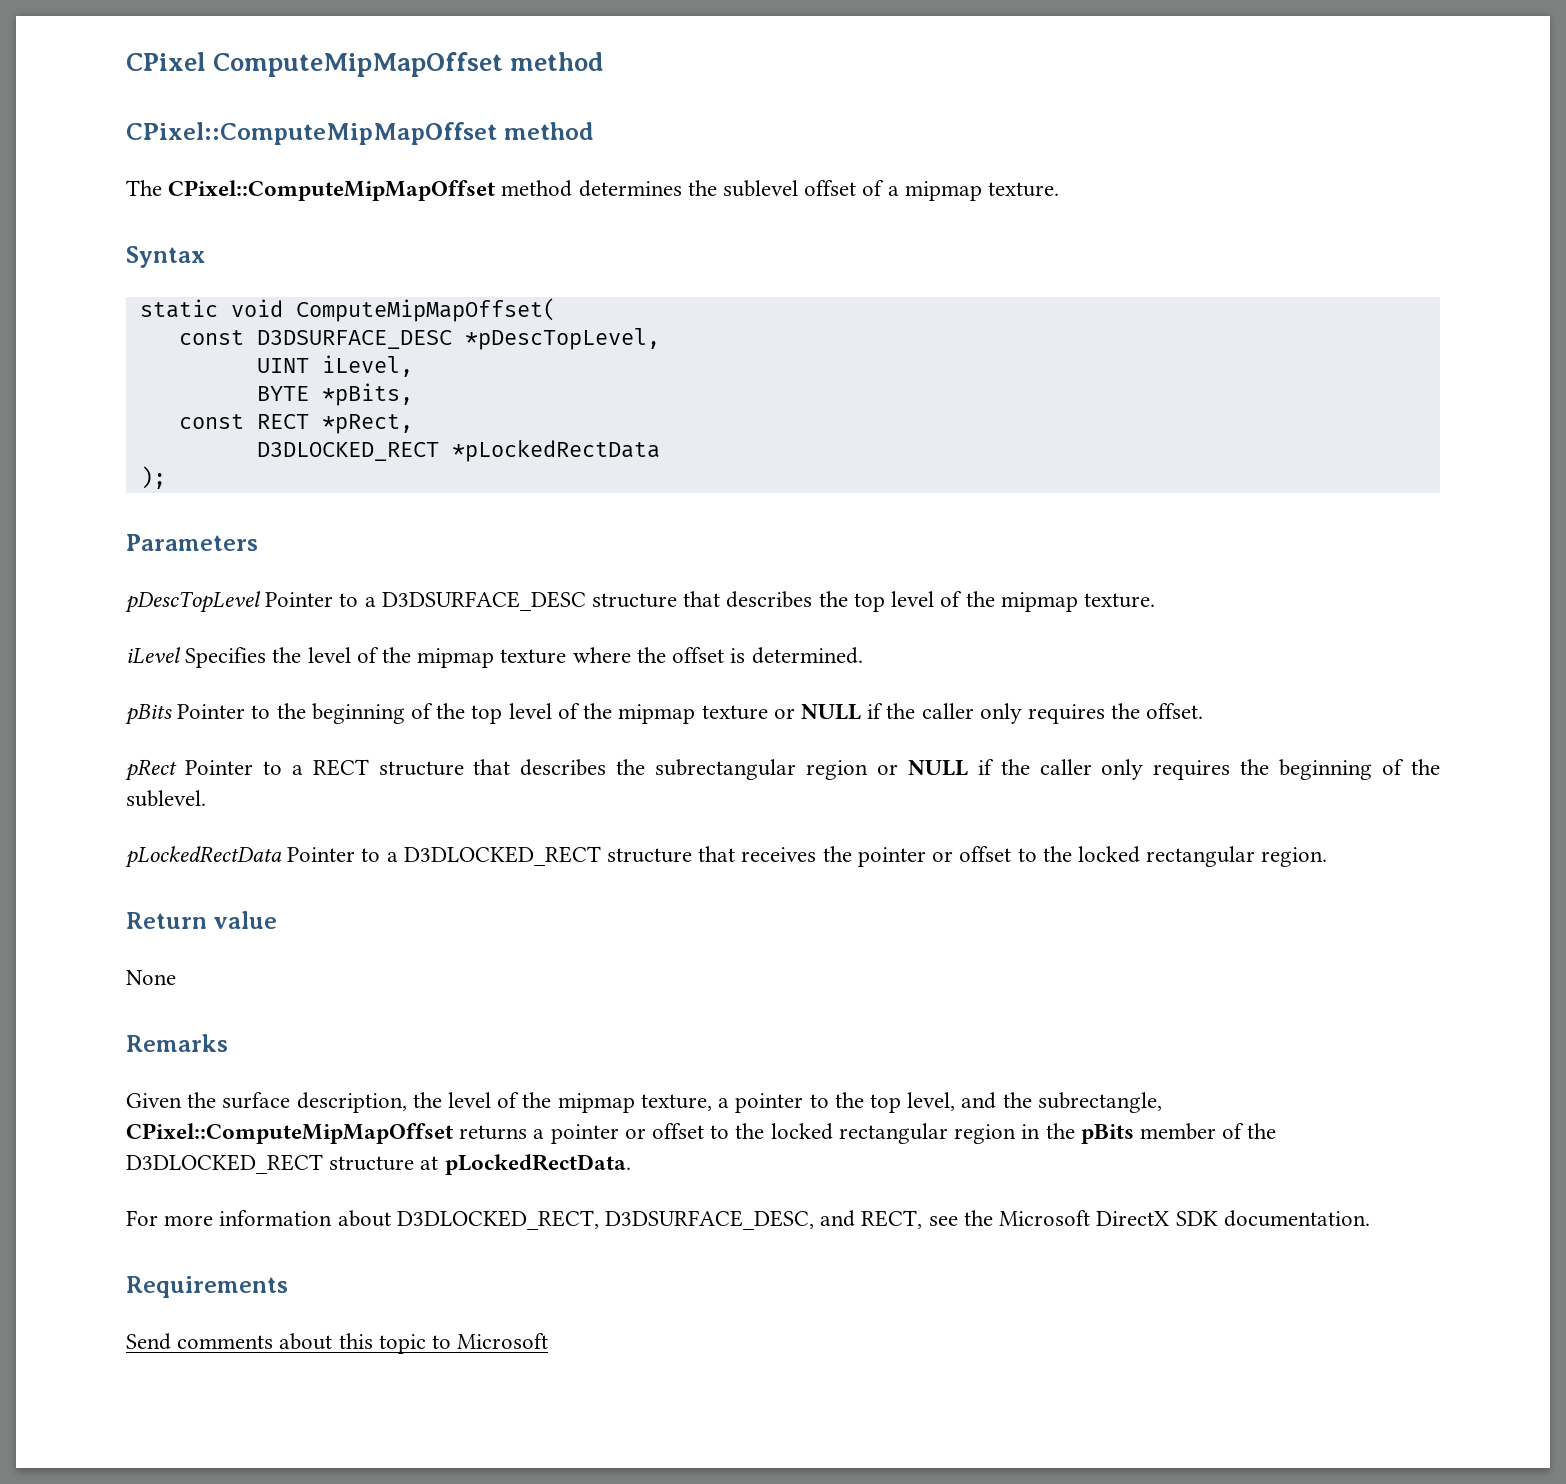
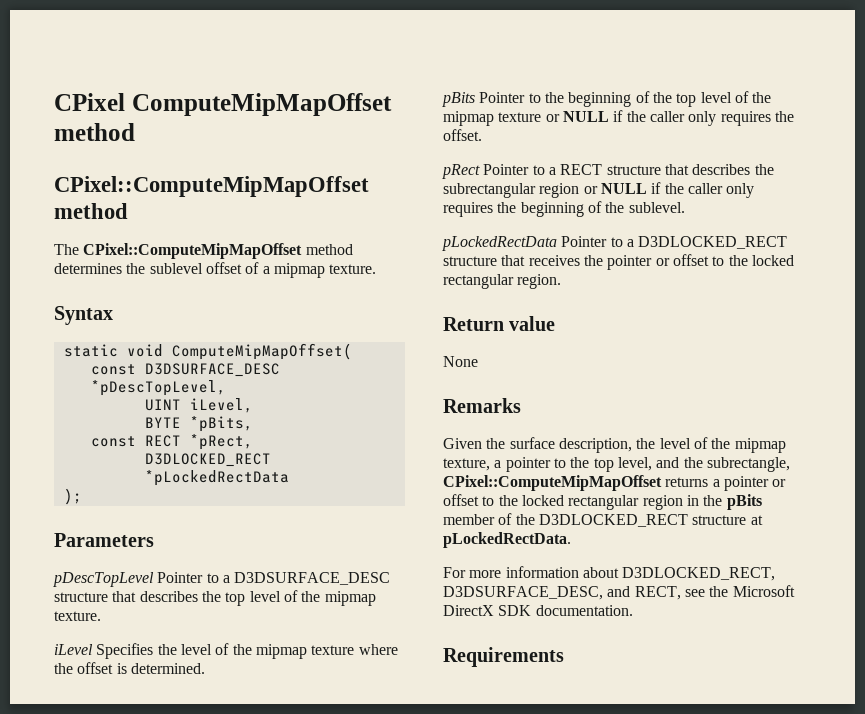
[126,1333,549,1354] // Send comments about this topic to Microsoft -> (564, 657) none

